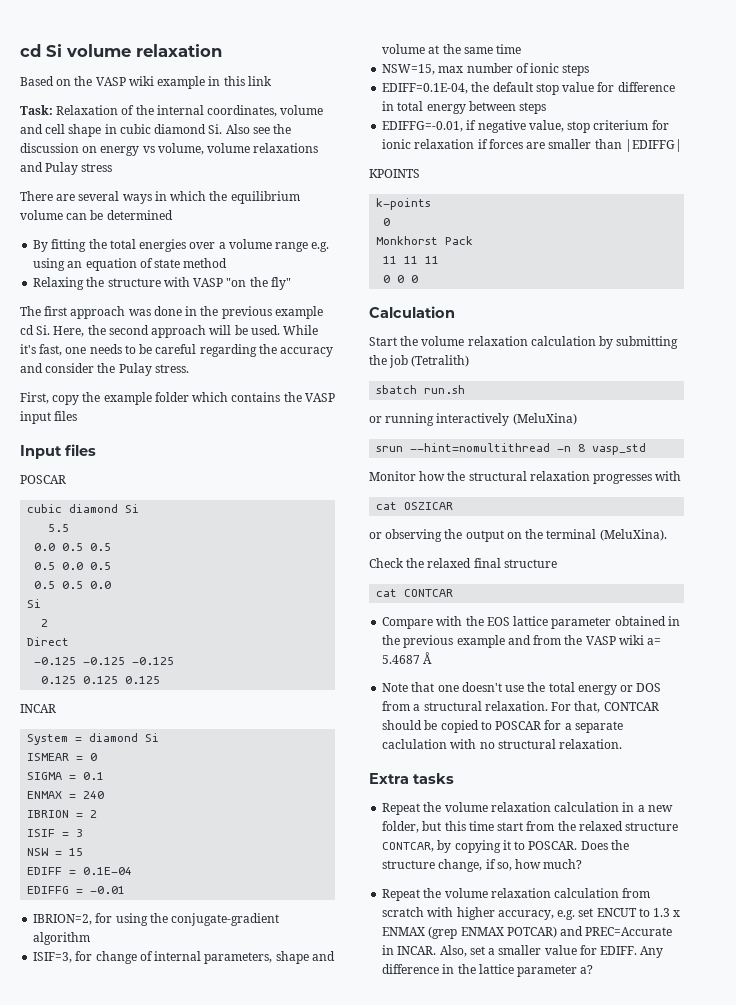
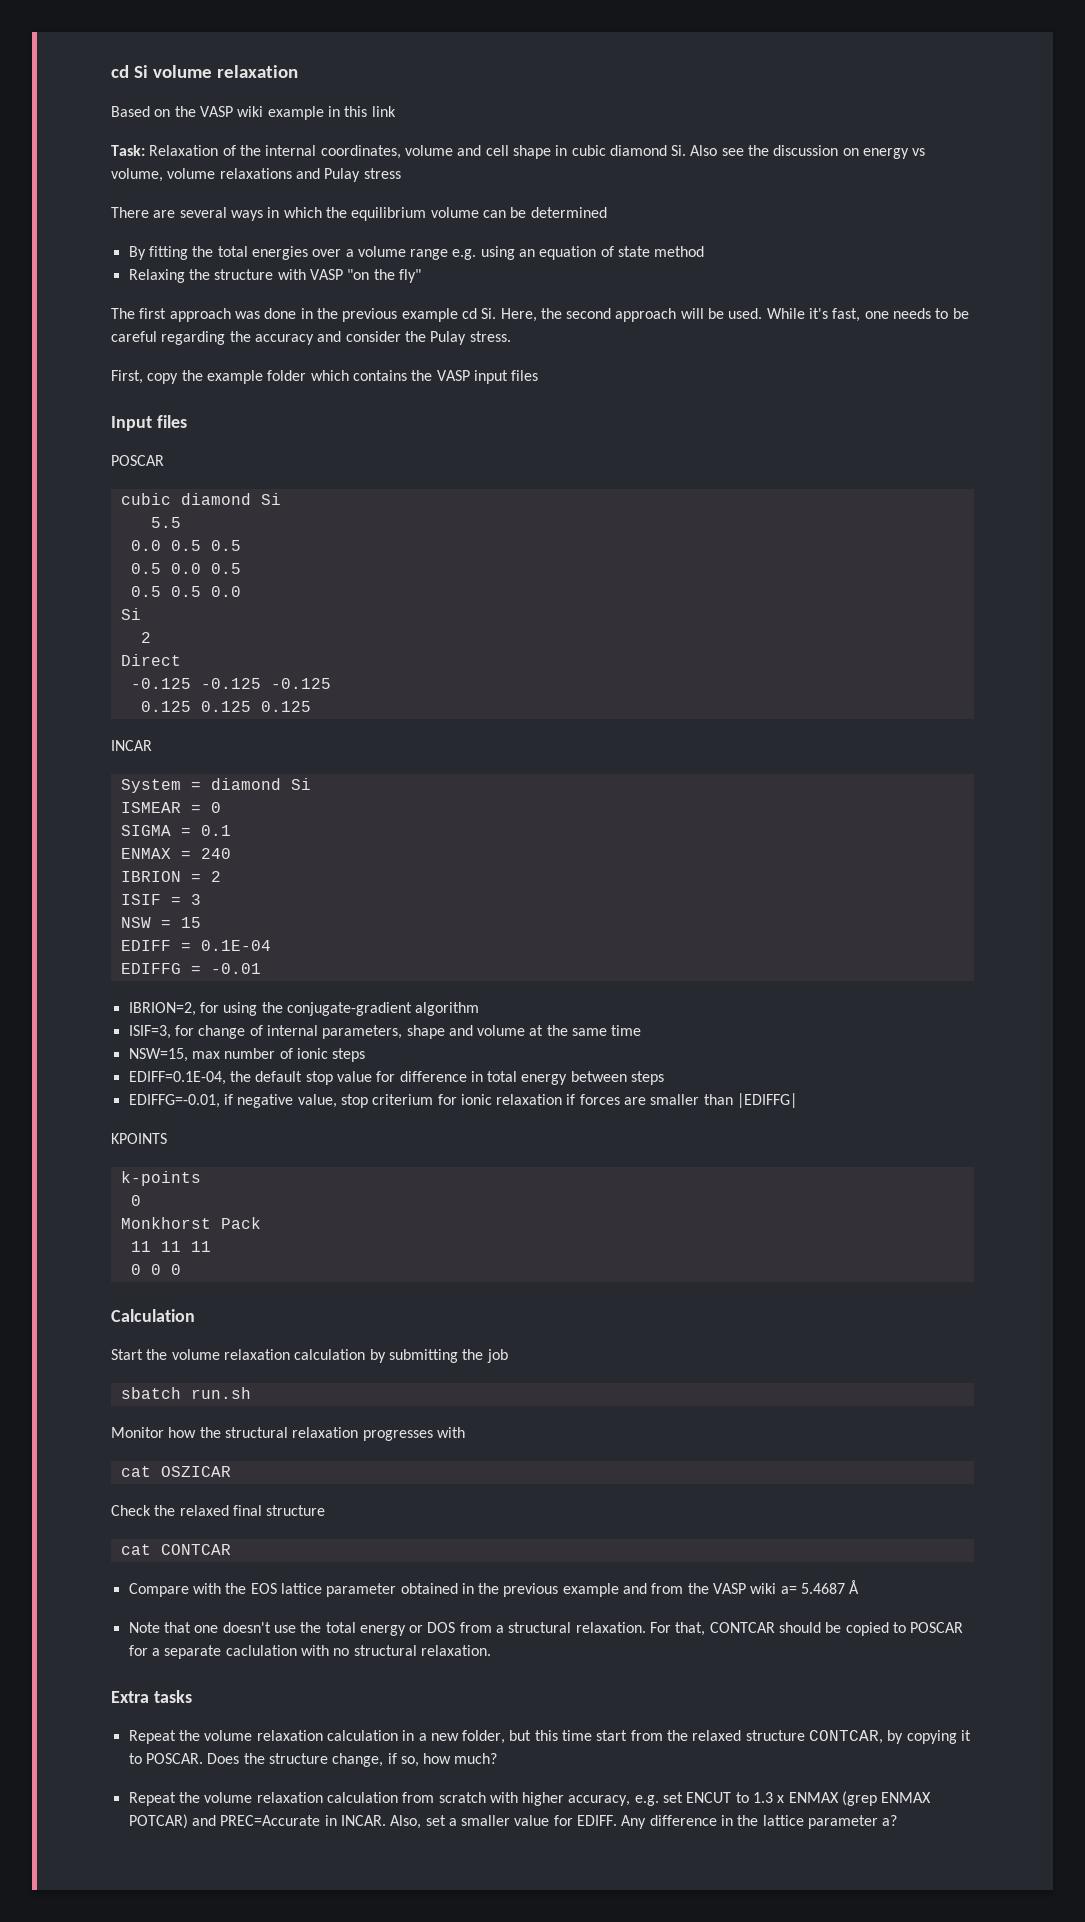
[411,355,470,367] (Tetralith) -> (508, 1356) none
[369,413,577,426] [376,443,647,455] // or running interactively (MeluXina) // srun --hint=nomultithread -n 8 vasp_std -> (251, 1393) none
[369,529,667,542] // or observing the output on the terminal (MeluXina). -> (231, 1471) none

